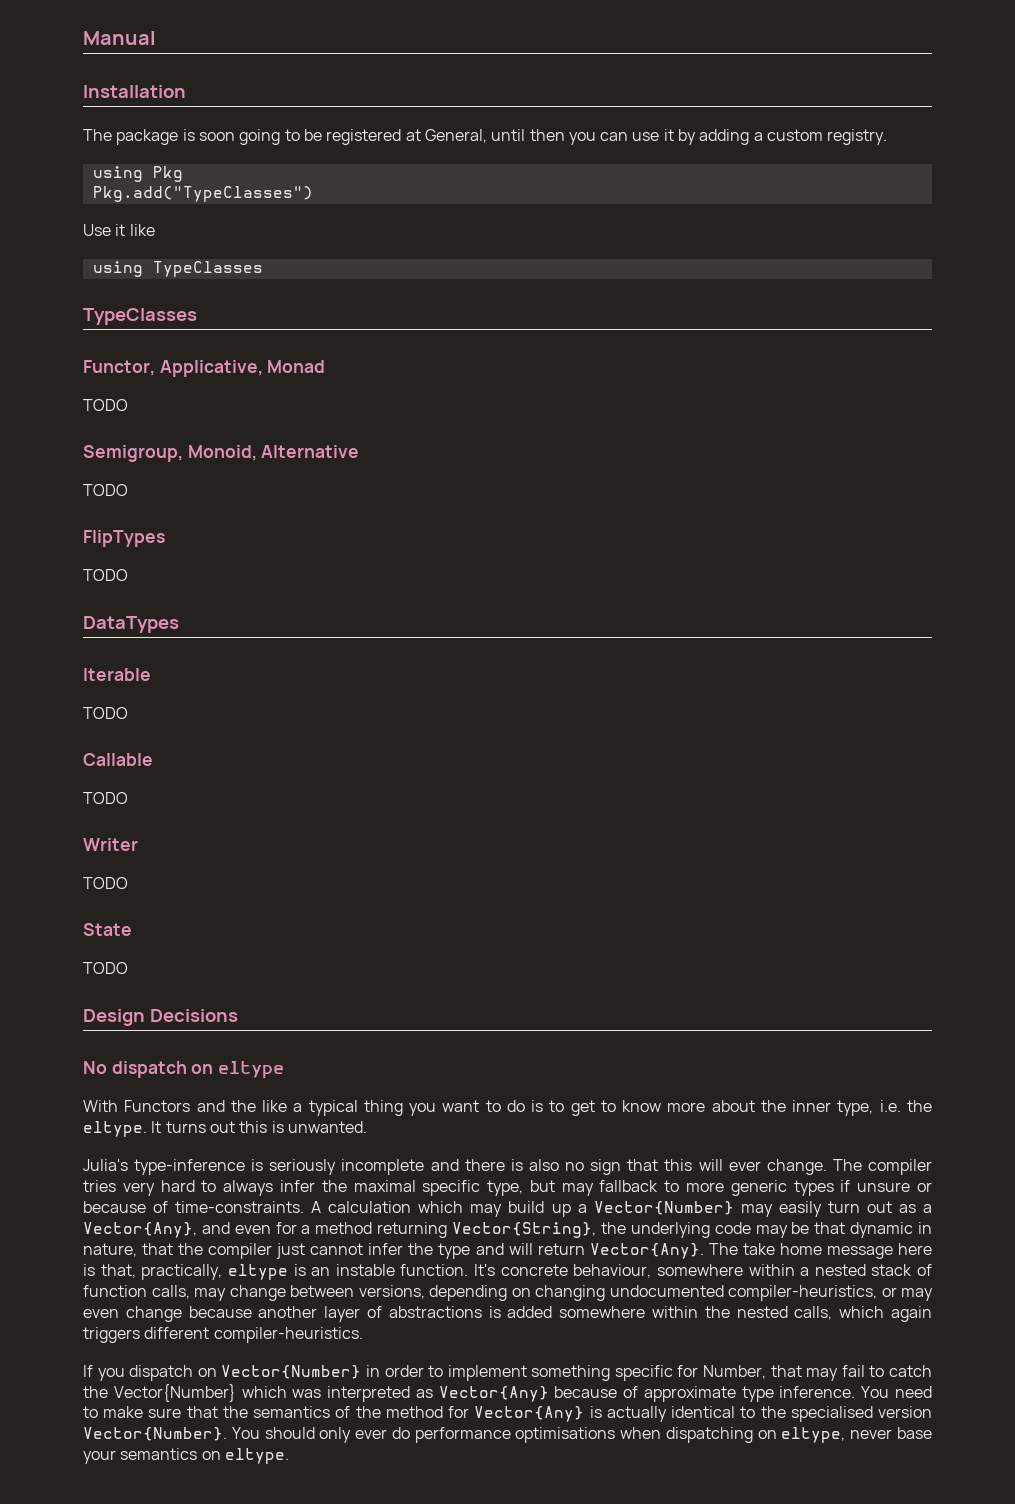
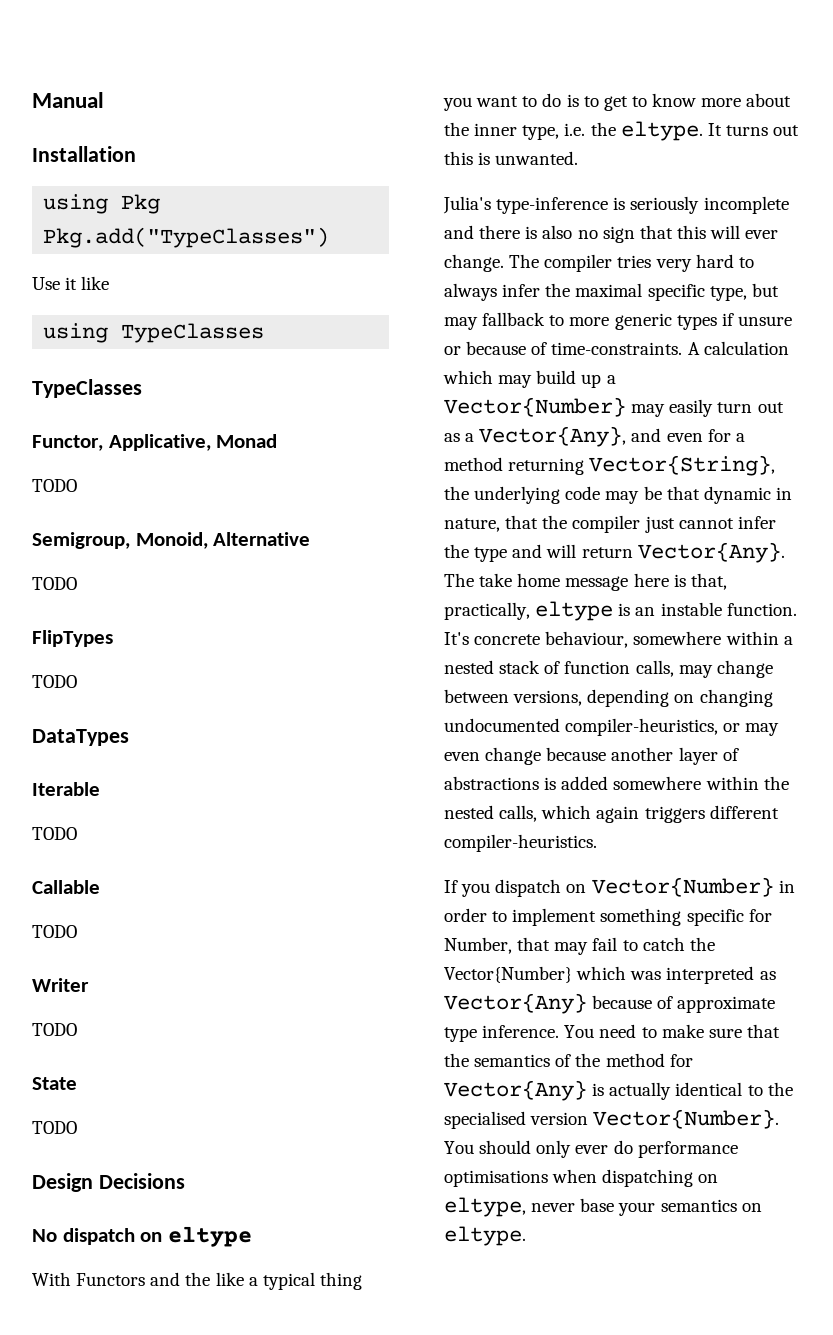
[83,129,888,145] // The package is soon going to be registered at General, until then you can use it by adding a custom registry. -> (136, 154) none

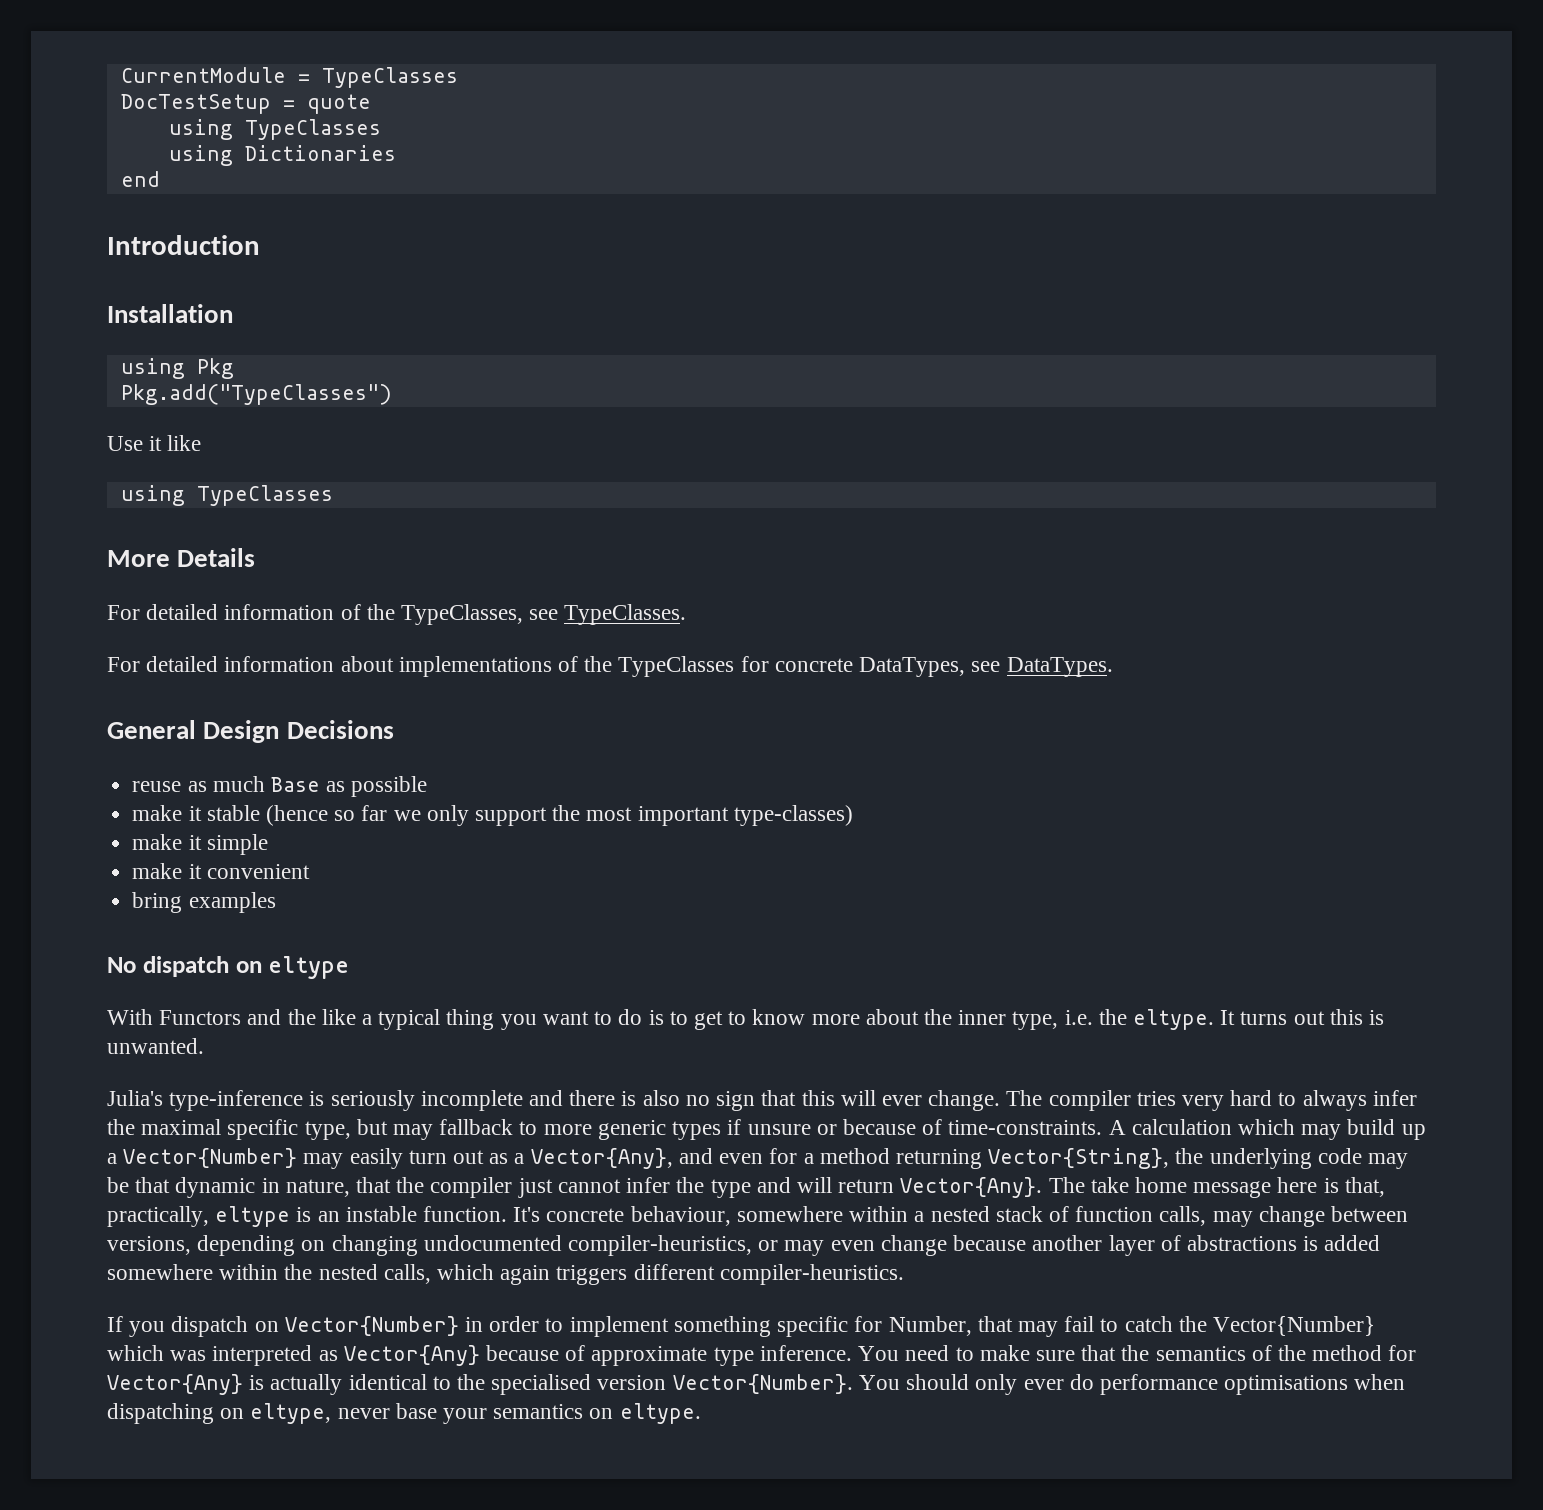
[32,92,104,108] Manual -> [120,67,458,88] [120,94,371,114] [168,119,381,140] [168,145,396,166] [120,171,160,187] [107,235,260,255] CurrentModule = TypeClasses // DocTestSetup = quote // using TypeClasses // using Dictionaries // end // Introduction
[32,379,142,398] [32,434,278,451] [32,479,77,492] [32,532,311,549] [32,577,77,590] [32,630,113,647] [32,675,77,688] [32,729,129,746] [32,782,100,796] [32,827,77,840] [32,880,100,894] [32,925,77,938] [32,978,89,992] [32,1023,77,1036] [32,1077,77,1090] [32,1121,77,1134] [32,1173,185,1192] TypeClasses // Functor, Applicative, Monad // TODO // Semigroup, Monoid, Alternative // TODO // FlipTypes // TODO // DataTypes // Iterable // TODO // Callable // TODO // Writer // TODO // State // TODO // Design Decisions -> [107,548,256,567] [107,604,687,625] [107,656,1113,677] [107,720,394,743] [132,776,428,797] [132,805,853,826] [132,834,268,855] [132,863,310,879] [132,892,276,913] More Details // For detailed information of the TypeClasses, see TypeClasses. // For detailed information about implementations of the TypeClasses for concrete DataTypes, see DataTypes. // General Design Decisions // reuse as much Base as possible // make it stable (hence so far we only support the most important type-classes) // make it simple // make it convenient // bring examples

